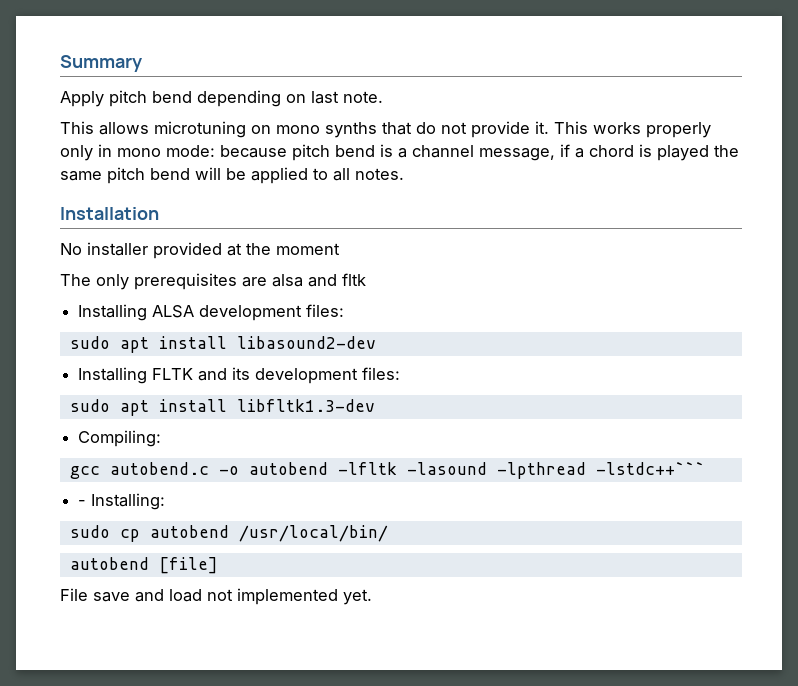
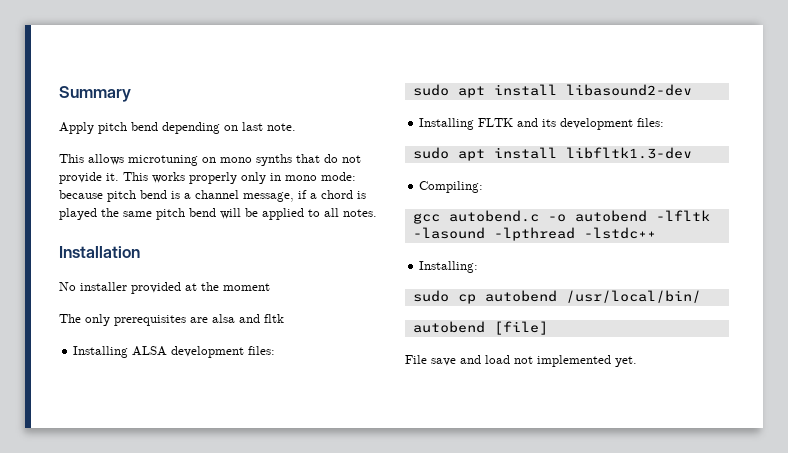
[595,462,705,475] [78,500,87,506] -lstdc++``` // - -> [583,227,656,239] -lstdc++ //

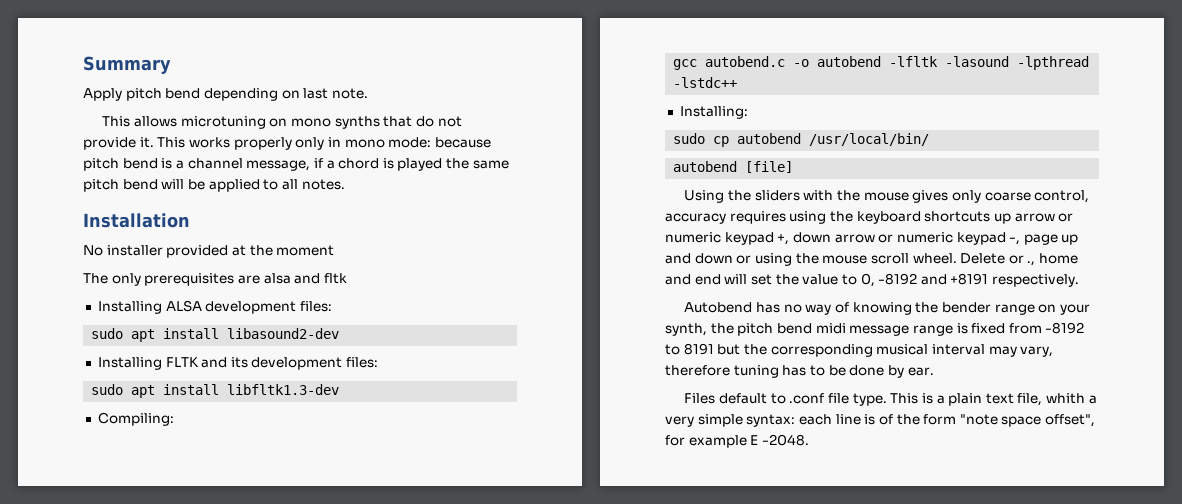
[405,355,637,367] File save and load not implemented yet. -> [684,190,1090,203] [665,211,1074,224] [665,232,1079,245] [665,253,1079,266] [665,273,1080,287] [684,302,1090,315] [665,322,1085,336] [665,343,1054,357] [665,365,934,378] [684,393,1097,406] [665,414,1096,427] [665,434,809,448] Using the sliders with the mouse gives only coarse control, accuracy requires using the keyboard shortcuts up arrow or numeric keypad +, down arrow or numeric keypad -, page up and down or using the mouse scroll wheel. Delete or ., home and end will set the value to 0, -8192 and +8191 respectively. // Autobend has no way of knowing the bender range on your synth, the pitch bend midi message range is fixed from -8192 to 8191 but the corresponding musical interval may vary, therefore tuning has to be done by ear. // Files default to .conf file type. This is a plain text file, whith a very simple syntax: each line is of the form "note space offset", for example E -2048.

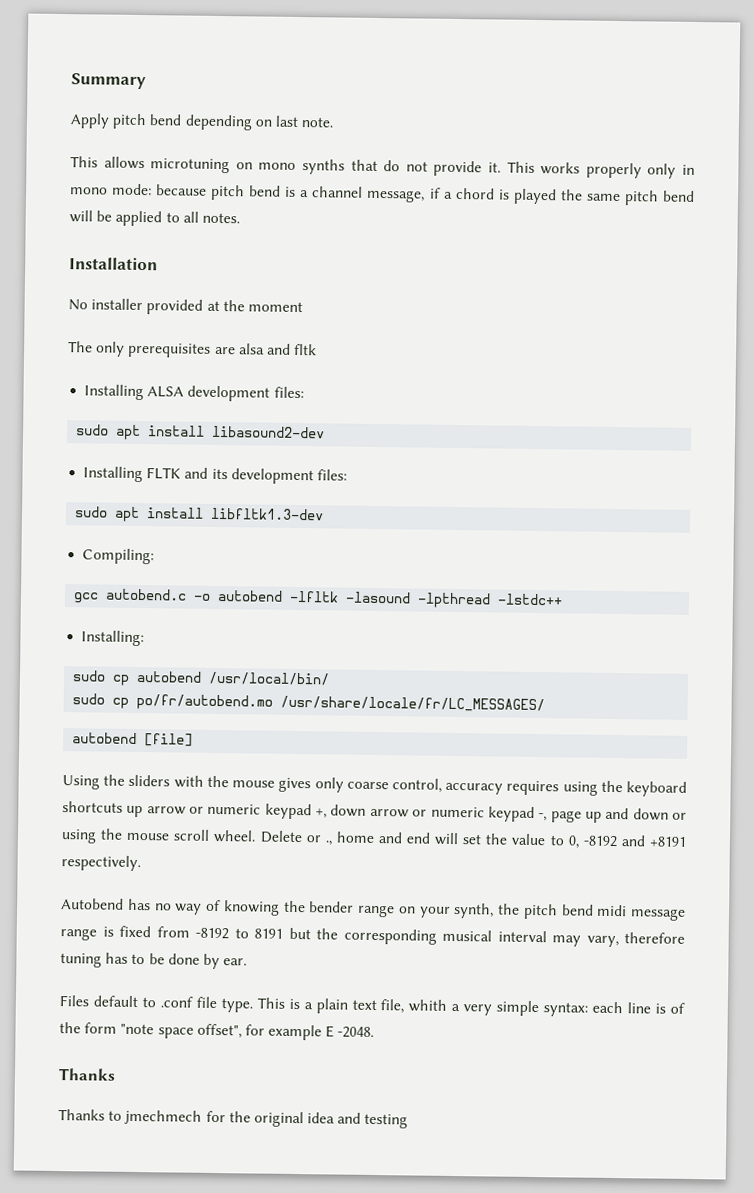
(930, 139) none -> [72,693,546,713] // sudo cp po/fr/autobend.mo /usr/share/locale/fr/LC_MESSAGES/
(809, 440) none -> [58,1068,116,1081] [58,1109,409,1129] // Thanks // Thanks to jmechmech for the original idea and testing

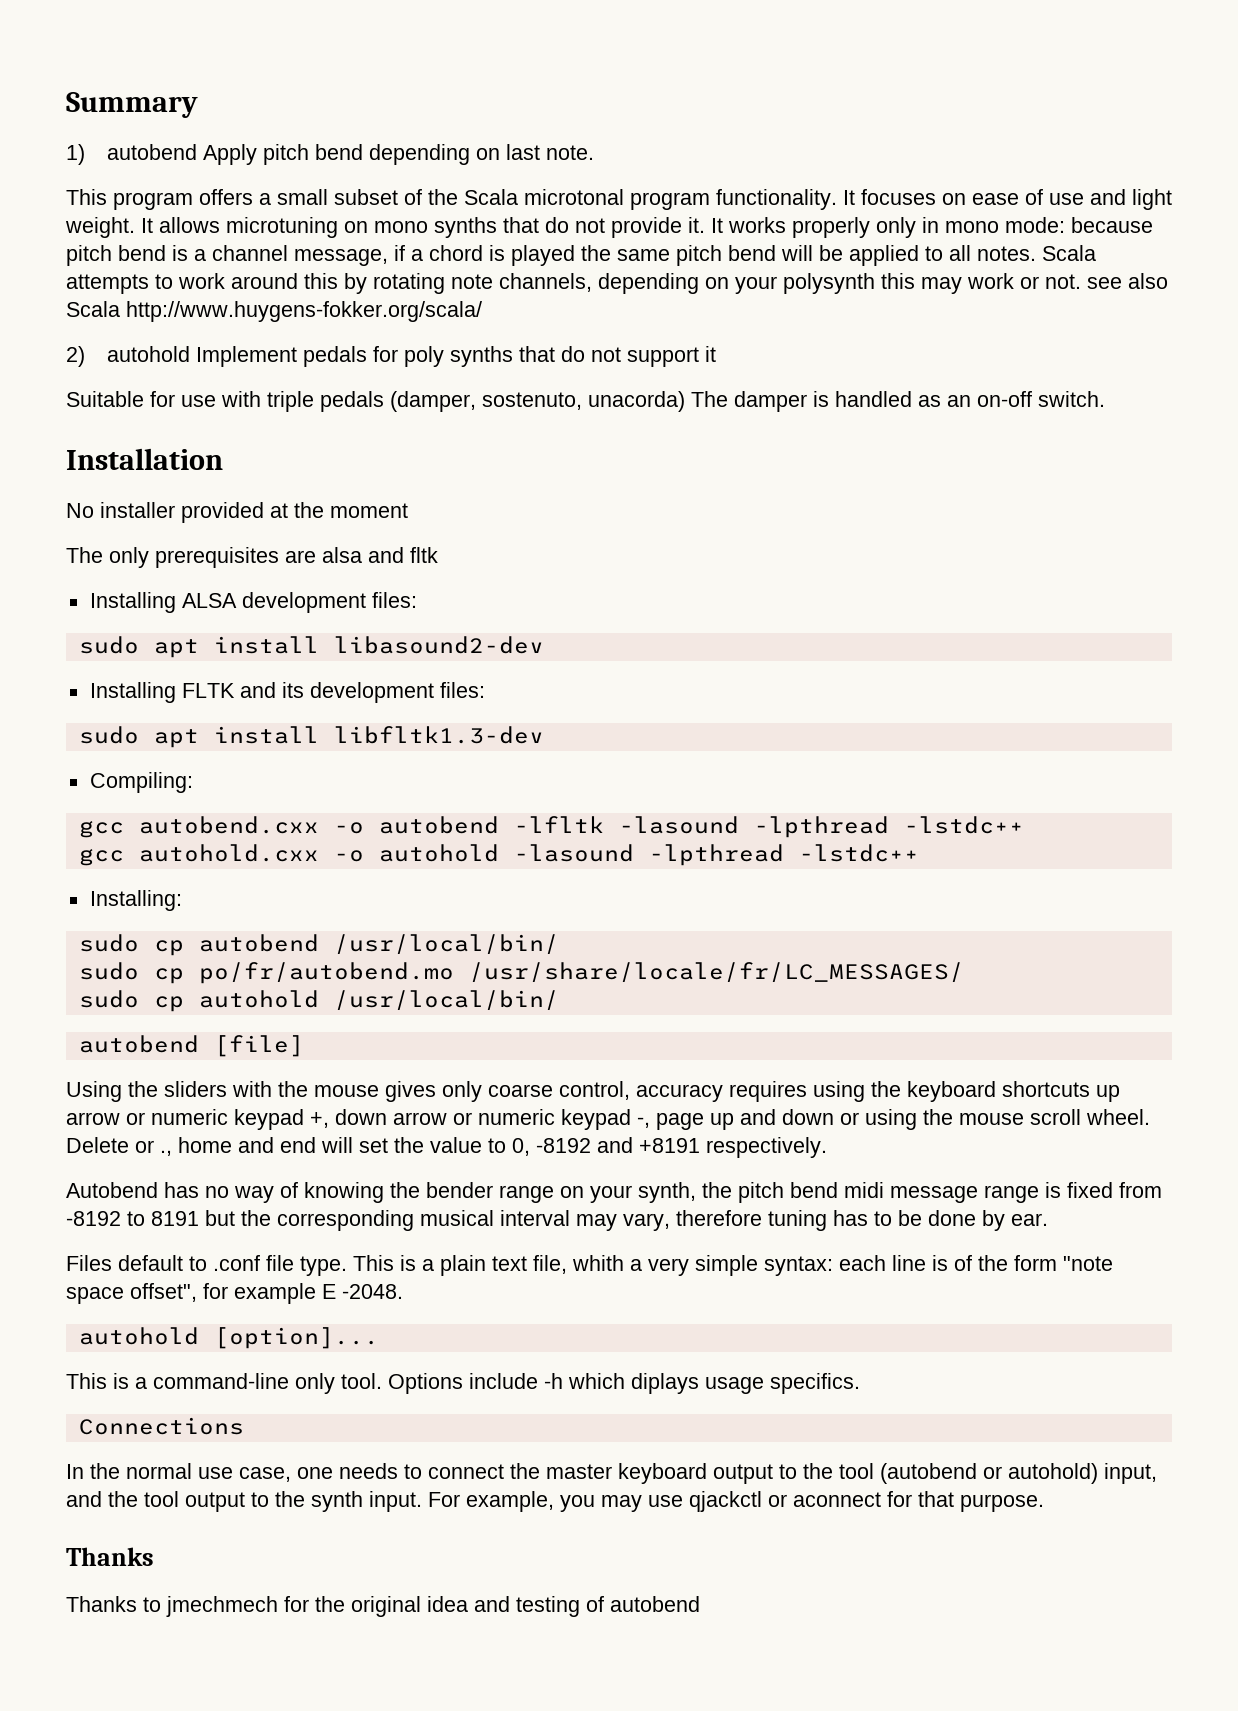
(146, 81) none -> [66,144,198,165] 1) autobend
(98, 162) none -> [113,189,1172,210] [65,217,153,238] program offers a small subset of the Scala microtonal program functionality. It focuses on ease of use and light weight. It
[506,161,535,173] This -> [711,218,723,233] It
(240, 218) none -> [1042,245,1096,261] [66,273,1168,294] [66,301,482,322] [66,346,717,367] [66,391,1105,412] Scala attempts to work around this by rotating note channels, depending on your polysynth this may work or not. see also Scala http://www.huygens-fokker.org/scala/ // 2) autohold Implement pedals for poly synths that do not support it // Suitable for use with triple pedals (damper, sostenuto, unacorda) The damper is handled as an on-off switch.
[105,588,188,601] autobend.c -> [138,816,319,834] autobend.cxx
(564, 599) none -> [78,844,919,866] // gcc autohold.cxx -o autohold -lasound -lpthread -lstdc++
(546, 704) none -> [78,990,559,1012] // sudo cp autohold /usr/local/bin/
(375, 1032) none -> [78,1327,379,1349] [66,1373,860,1394] [78,1417,244,1435] [66,1463,1157,1484] [66,1491,1044,1512] // autohold [option]... // This is a command-line only tool. Options include -h which diplays usage specifics. // Connections // In the normal use case, one needs to connect the master keyboard output to the tool (autobend or autohold) input, and the tool output to the synth input. For example, you may use qjackctl or aconnect for that purpose.
(409, 1121) none -> [586,1596,700,1612] of autobend

